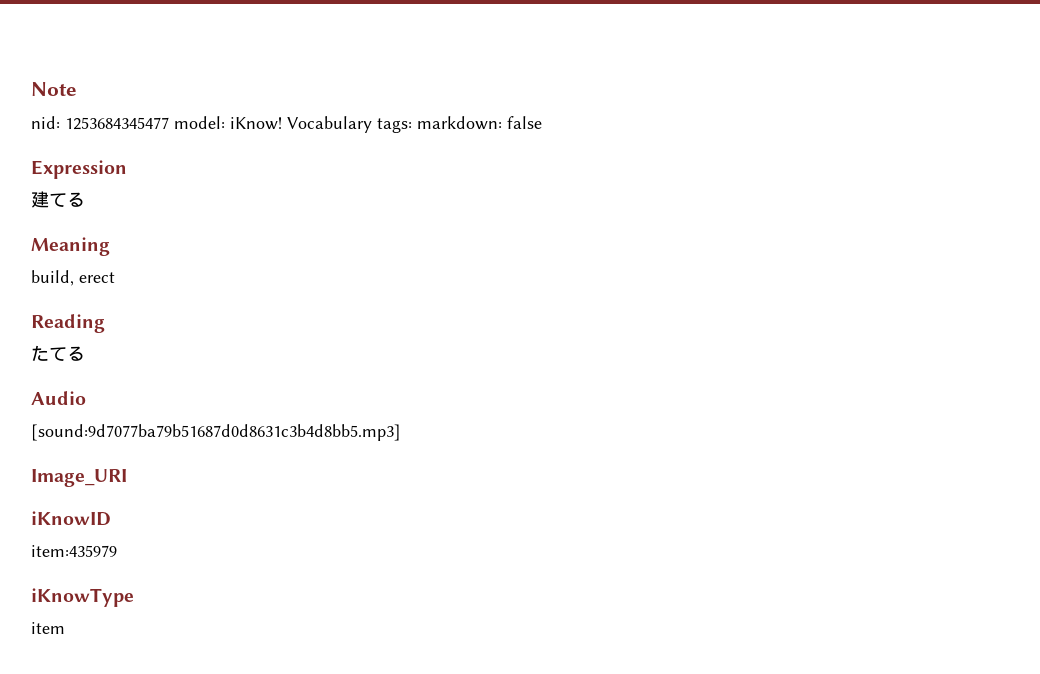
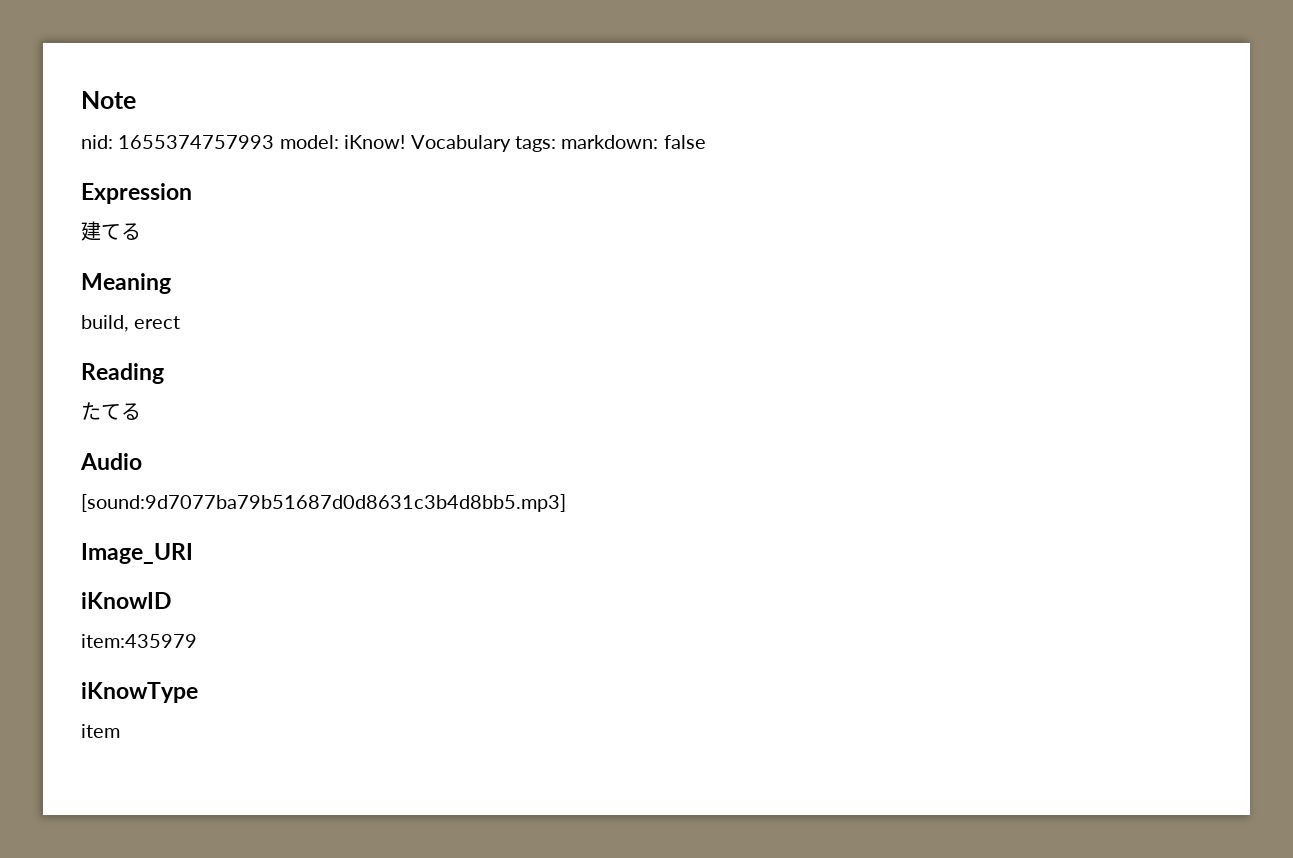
[65,117,169,130] 1253684345477 -> [118,135,275,149] 1655374757993

